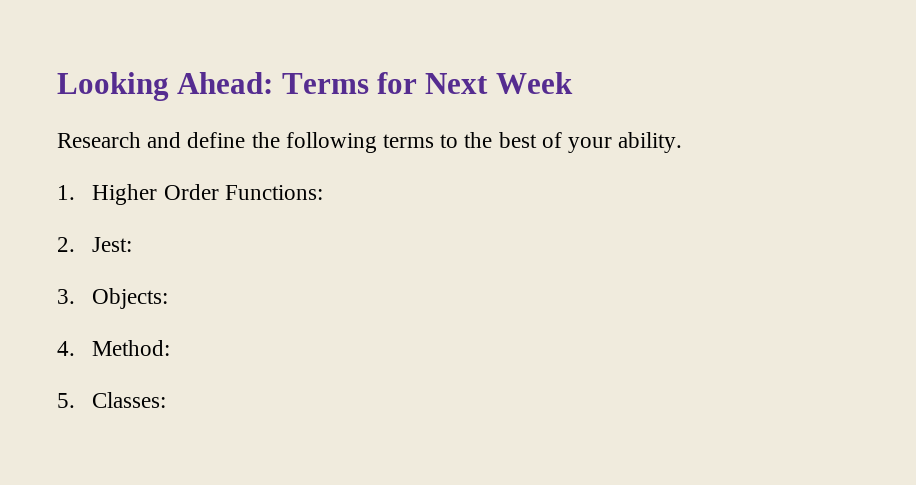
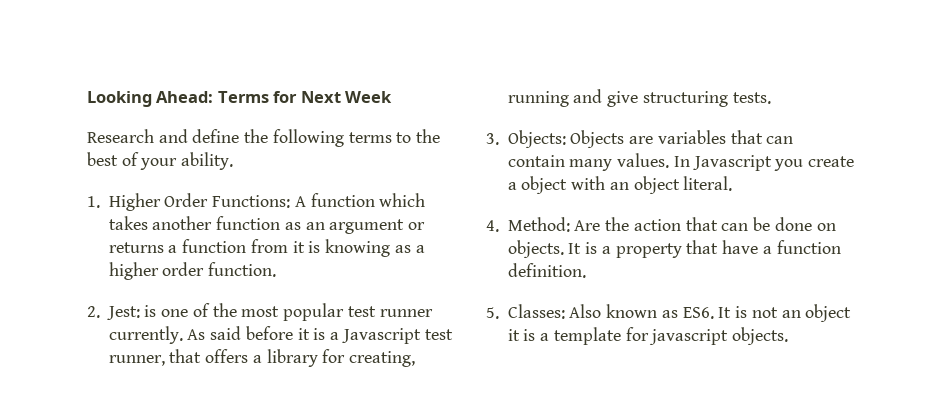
[57,237,133,252] [57,288,169,309] [57,340,171,356] [57,392,167,408] // 2. Jest: // 3. Objects: // 4. Method: // 5. Classes: -> [294,193,426,207] [108,216,426,234] [108,239,425,257] [108,262,277,280] [87,303,433,321] [108,326,453,344] [108,349,416,367] [507,89,771,107] [486,130,794,148] [507,153,855,171] [507,176,733,194] [486,217,836,232] [507,240,841,258] [507,263,586,278] [486,304,852,322] [507,327,789,345] A function which takes another function as an argument or returns a function from it is knowing as a higher order function. // 2. Jest: is one of the most popular test runner currently. As said before it is a Javascript test runner, that offers a library for creating, running and give structuring tests. // 3. Objects: Objects are variables that can contain many values. In Javascript you create a object with an object literal. // 4. Method: Are the action that can be done on objects. It is a property that have a function definition. // 5. Classes: Also known as ES6. It is not an object it is a template for javascript objects.

